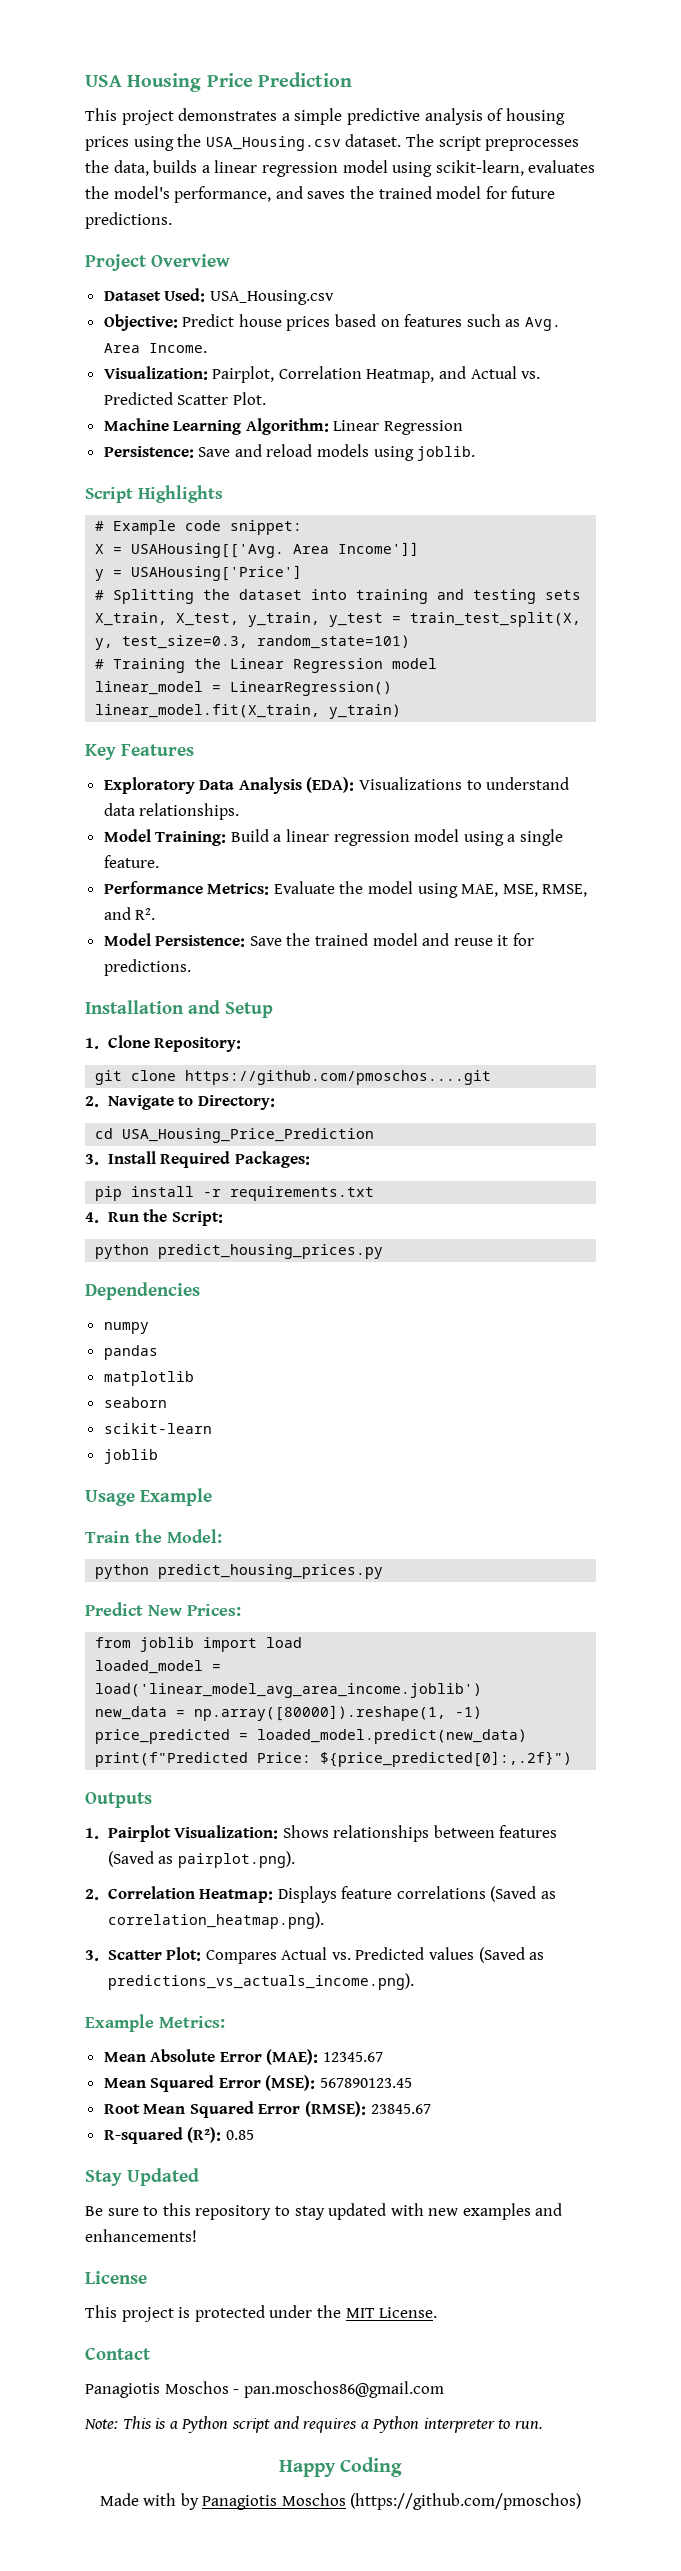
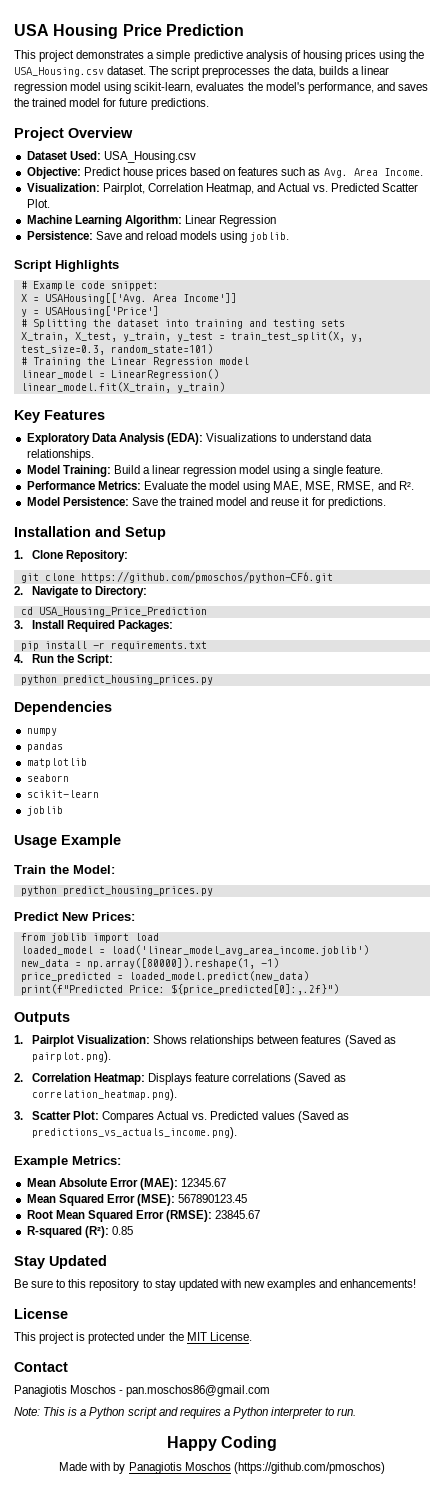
[185,1070,492,1085] https://github.com/pmoschos....git -> [80,571,333,583] https://github.com/pmoschos/python-CF6.git

